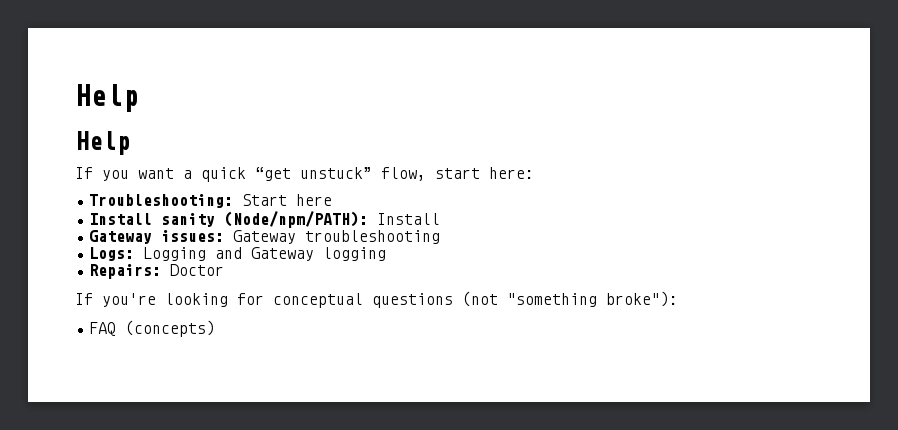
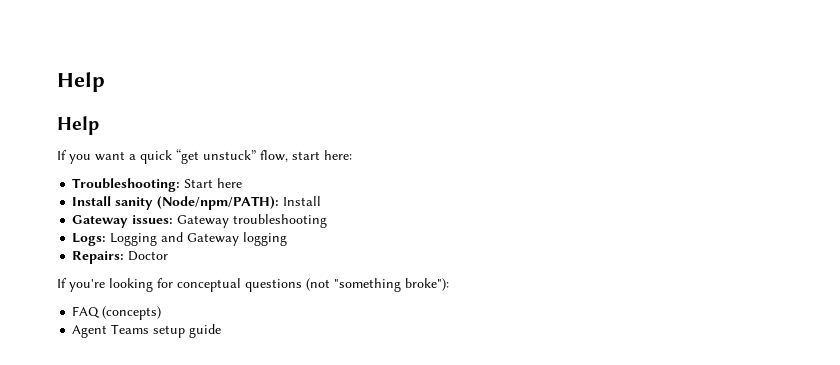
(216, 328) none -> [72,324,222,338] // Agent Teams setup guide

